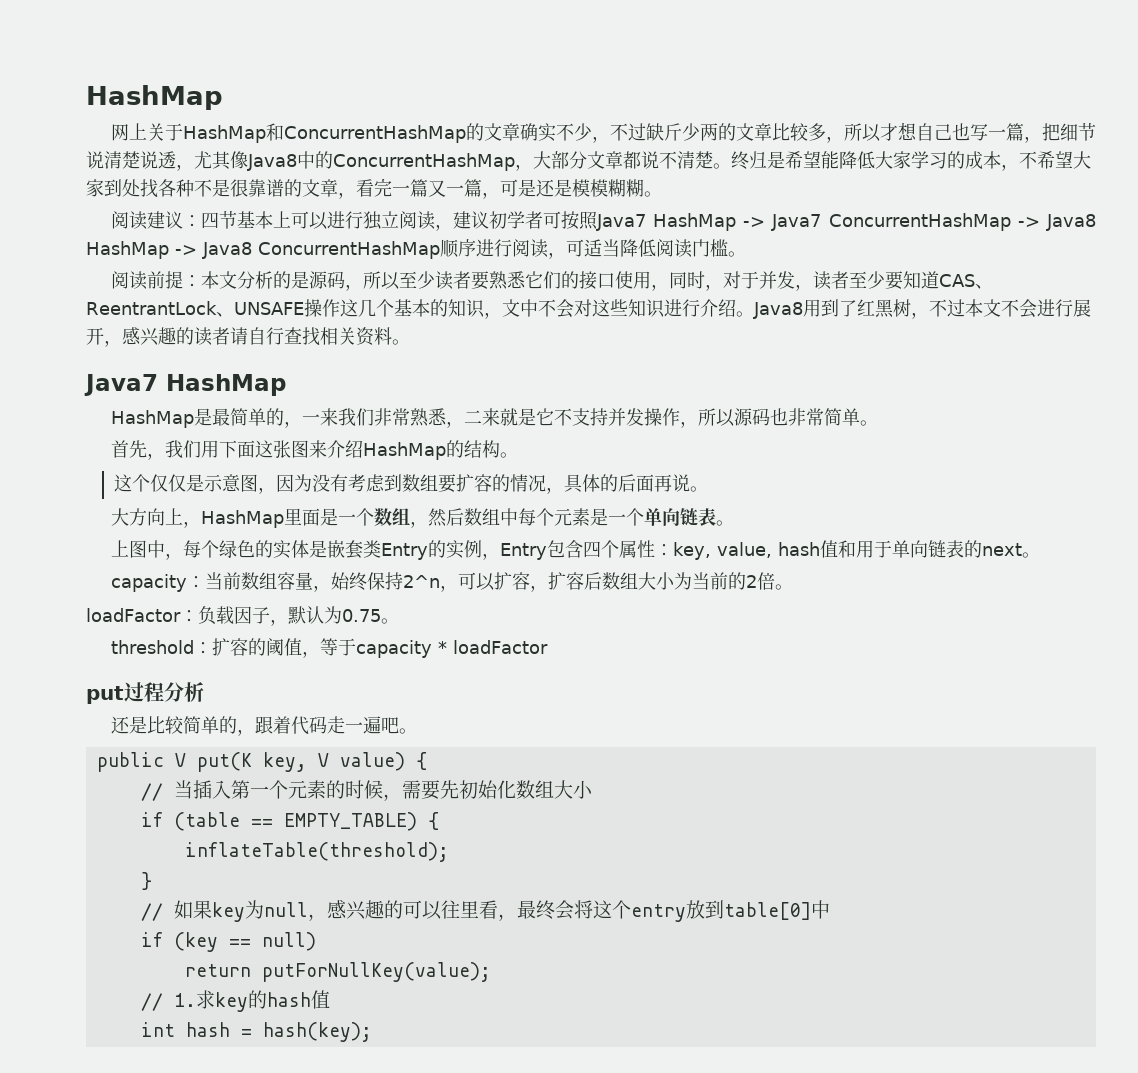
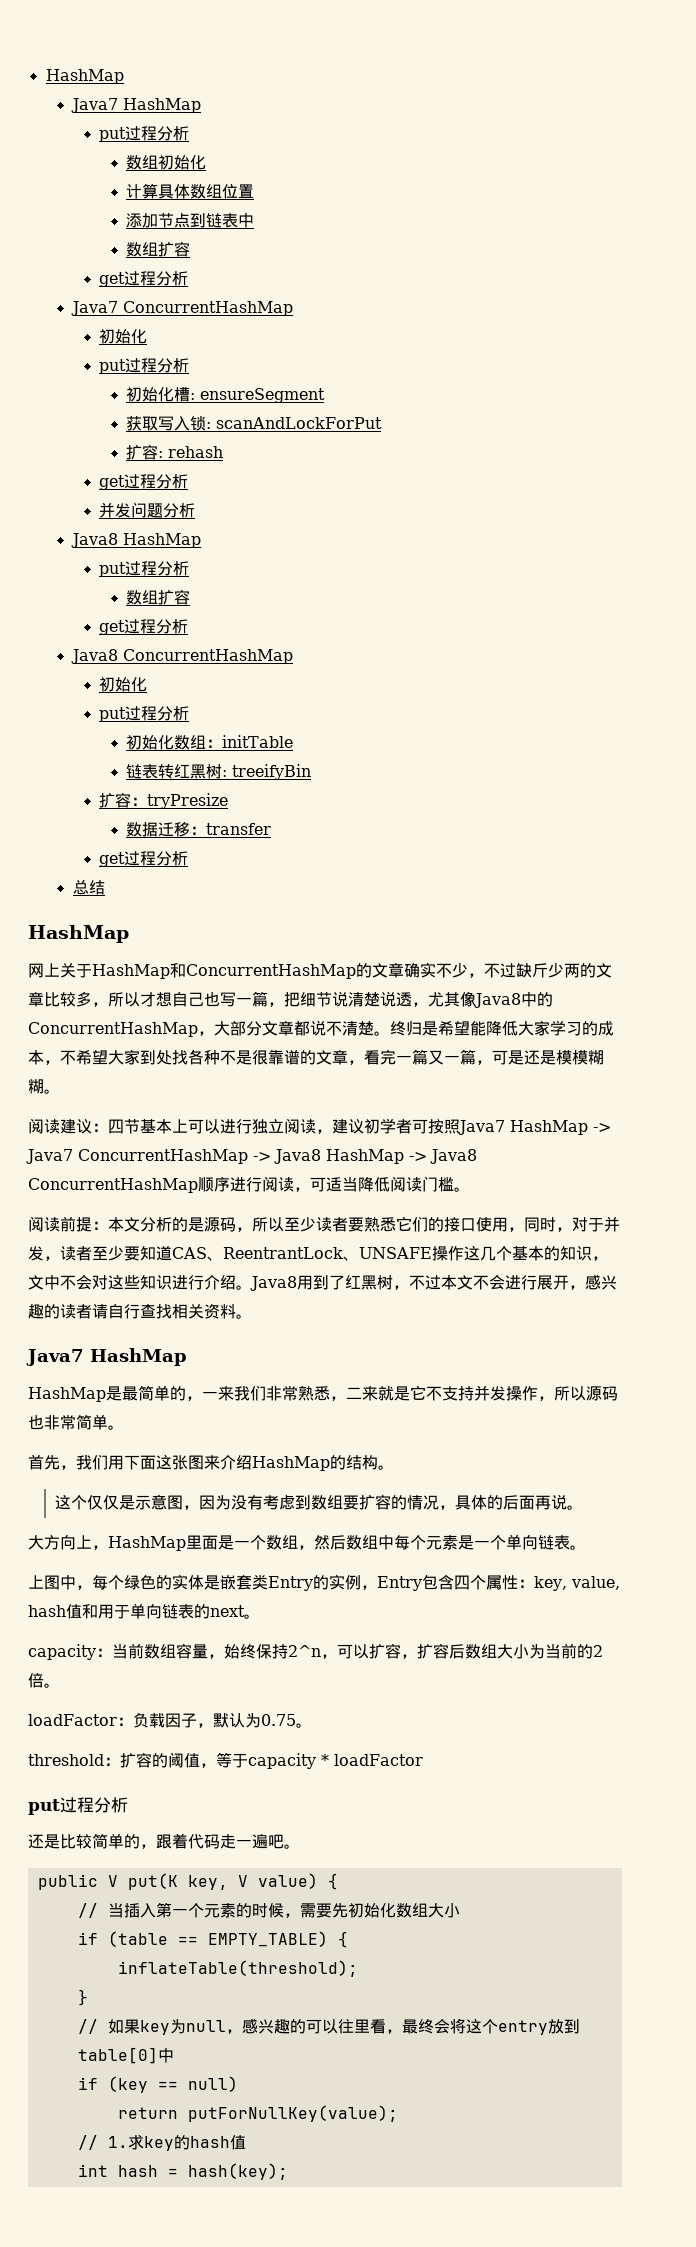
[86,85,223,110] HashMap -> [45,69,124,84] [70,98,201,113] [99,126,190,142] [126,155,207,170] [126,183,255,199] [126,213,255,228] [126,241,191,257] [99,271,189,287] [70,301,293,316] [99,329,148,344] [99,358,190,374] [126,387,326,403] [126,416,383,431] [126,444,224,460] [99,474,189,490] [99,502,196,518] [70,533,201,548] [99,561,190,577] [126,589,191,605] [99,619,189,635] [70,649,293,664] [99,677,148,692] [99,706,190,722] [126,735,294,750] [126,764,312,780] [99,792,229,809] [126,822,272,837] [99,851,189,867] [72,880,105,895] [28,925,129,943] HashMap // Java7 HashMap // put过程分析 // 数组初始化 // 计算具体数组位置 // 添加节点到链表中 // 数组扩容 // get过程分析 // Java7 ConcurrentHashMap // 初始化 // put过程分析 // 初始化槽: ensureSegment // 获取写入锁: scanAndLockForPut // 扩容: rehash // get过程分析 // 并发问题分析 // Java8 HashMap // put过程分析 // 数组扩容 // get过程分析 // Java8 ConcurrentHashMap // 初始化 // put过程分析 // 初始化数组：initTable // 链表转红黑树: treeifyBin // 扩容：tryPresize // 数据迁移：transfer // get过程分析 // 总结 // HashMap

